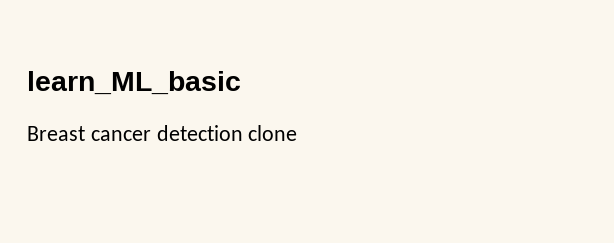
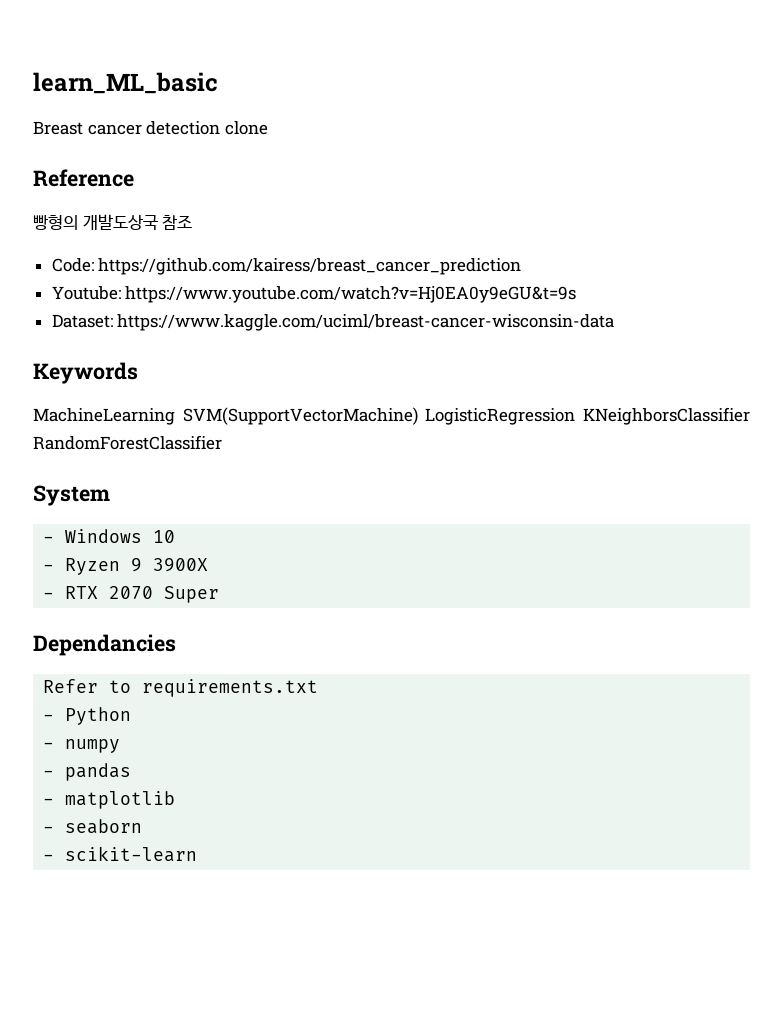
(298, 133) none -> [33,169,134,187] [33,214,193,231] [51,258,522,275] [51,286,577,303] [51,314,615,331] [33,362,138,384] [33,407,750,425] [33,435,222,450] [33,485,110,506] [43,529,176,543] [43,558,209,575] [43,586,220,603] [33,634,176,656] [43,679,319,697] [43,707,132,725] [43,739,121,753] [43,763,132,781] [43,791,176,809] [43,819,143,834] [43,846,198,862] // Reference // 빵형의 개발도상국 참조 // Code: https://github.com/kairess/breast_cancer_prediction // Youtube: https://www.youtube.com/watch?v=Hj0EA0y9eGU&t=9s // Dataset: https://www.kaggle.com/uciml/breast-cancer-wisconsin-data // Keywords // MachineLearning SVM(SupportVectorMachine) LogisticRegression KNeighborsClassifier RandomForestClassifier // System // - Windows 10 // - Ryzen 9 3900X // - RTX 2070 Super // Dependancies // Refer to requirements.txt // - Python // - numpy // - pandas // - matplotlib // - seaborn // - scikit-learn

